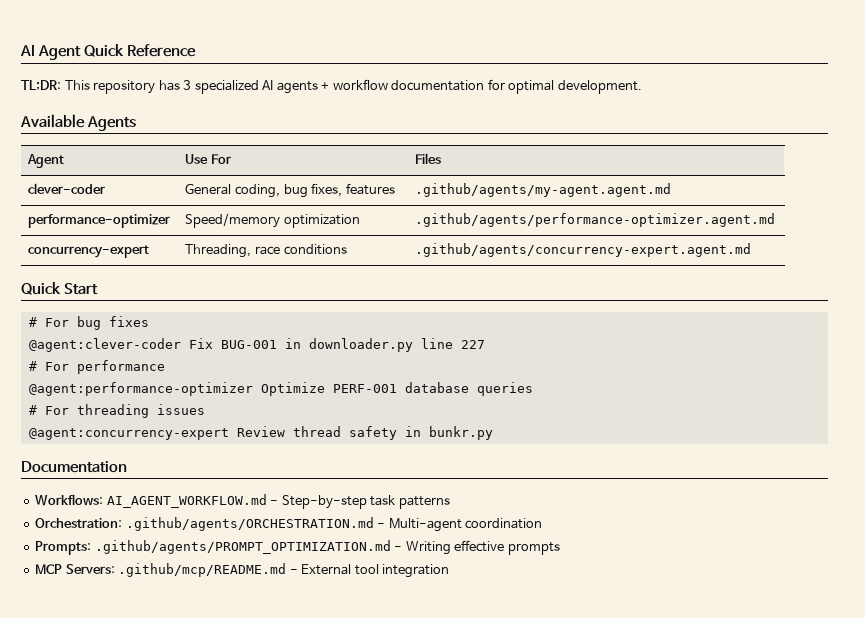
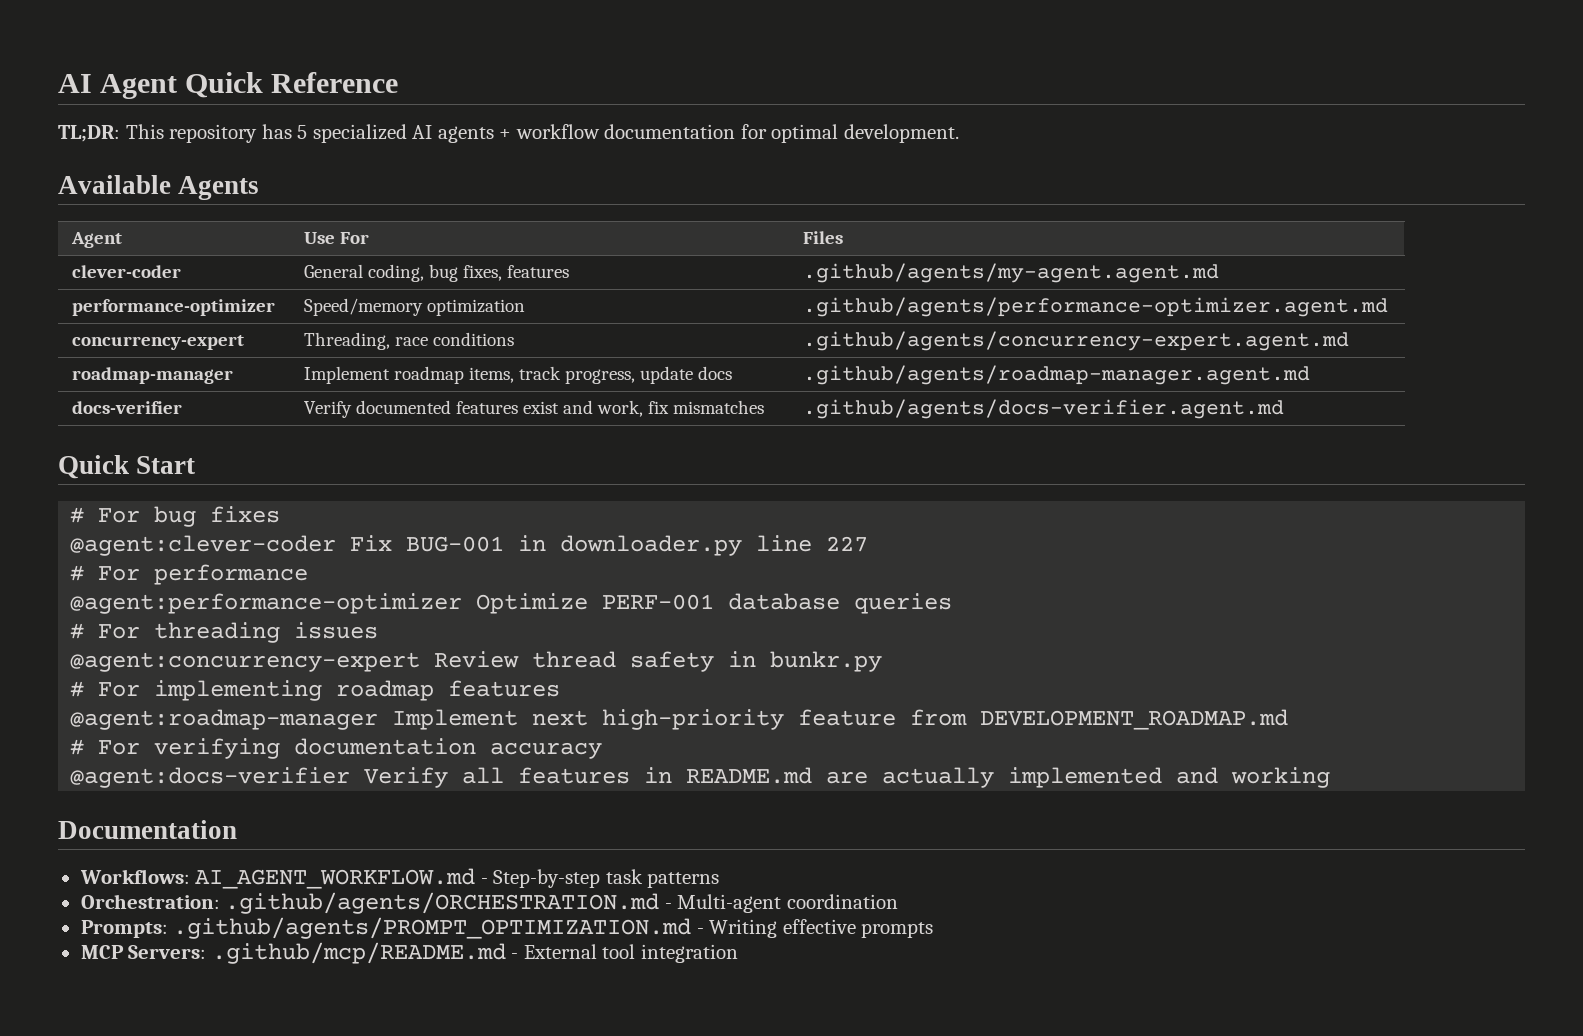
[183,80,192,90] 3 -> [297,125,308,139] 5
(752, 250) none -> [72,367,234,384] [304,366,733,384] [803,365,1311,385] [72,401,183,414] [304,400,765,418] [803,399,1285,419] // roadmap-manager | Implement roadmap items, track progress, update docs | .github/agents/roadmap-manager.agent.md // docs-verifier | Verify documented features exist and work, fix mismatches | .github/agents/docs-verifier.agent.md
(493, 433) none -> [70,680,561,701] [70,709,1289,730] [70,738,603,759] [70,767,1331,788] // # For implementing roadmap features // @agent:roadmap-manager Implement next high-priority feature from DEVELOPMENT_ROADMAP.md // # For verifying documentation accuracy // @agent:docs-verifier Verify all features in README.md are actually implemented and working

